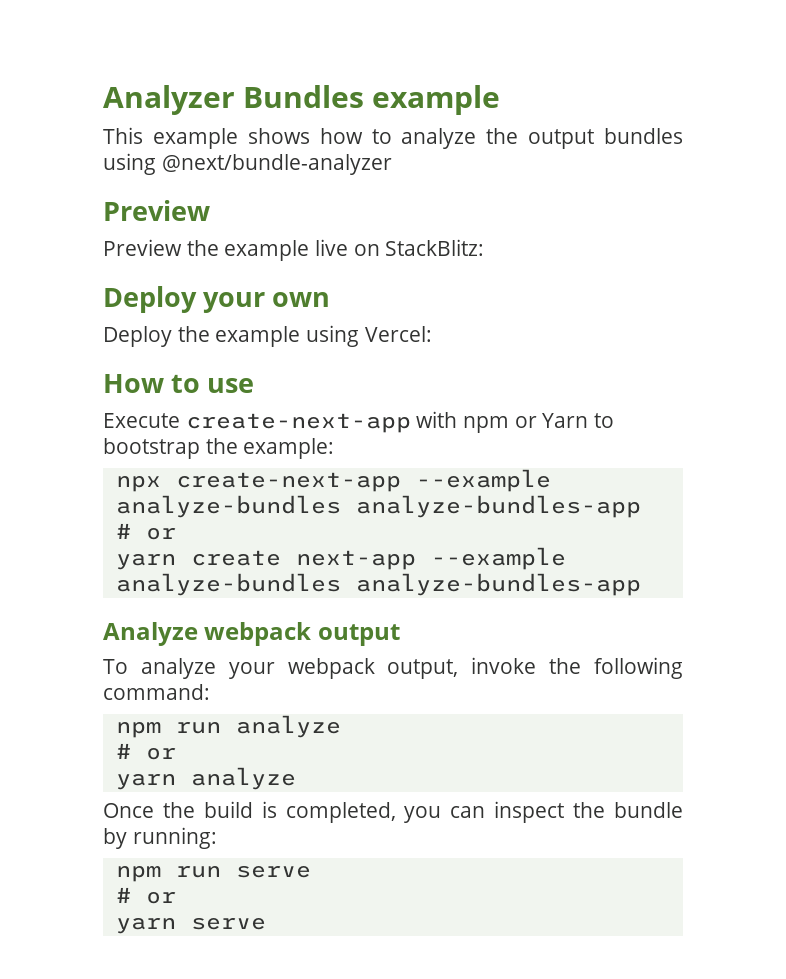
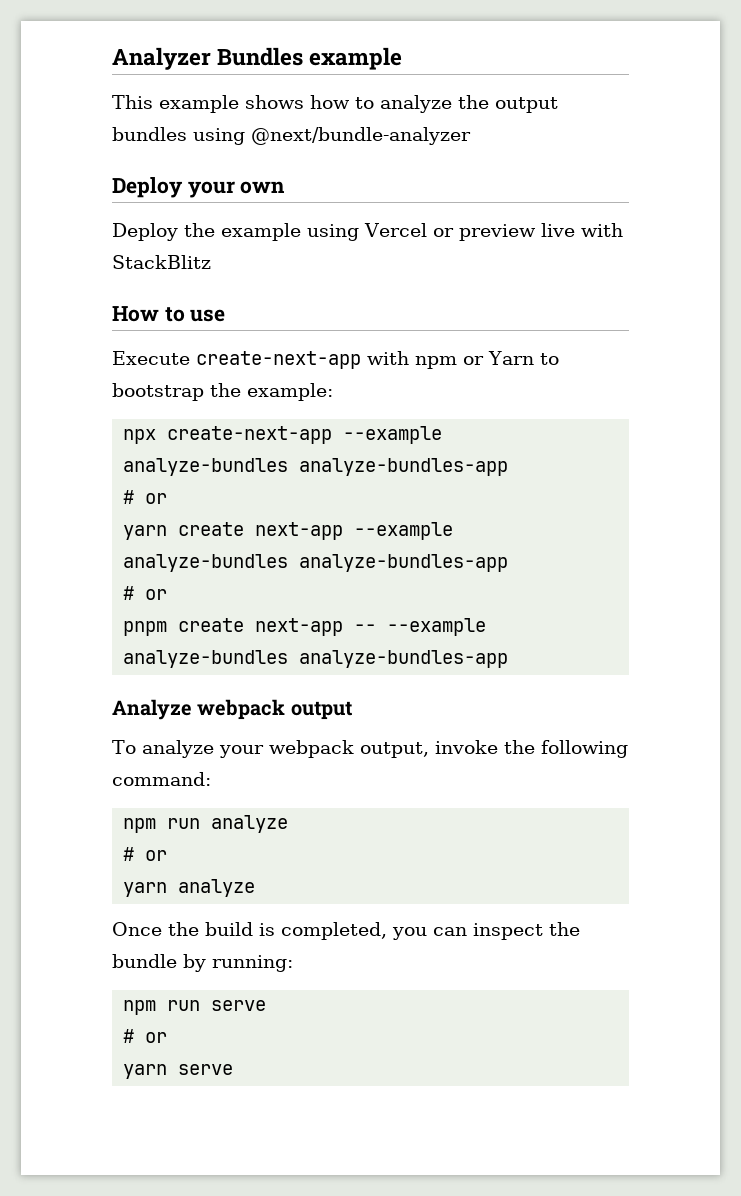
[103,200,210,221] [103,239,485,261] // Preview // Preview the example live on StackBlitz: -> (471, 136) none
[364,326,432,342] Vercel: -> [364,223,623,241] [112,255,211,269] Vercel or preview live with StackBlitz
(641, 584) none -> [123,586,168,600] [123,618,487,636] [123,650,509,668] // # or // pnpm create next-app -- --example analyze-bundles analyze-bundles-app

